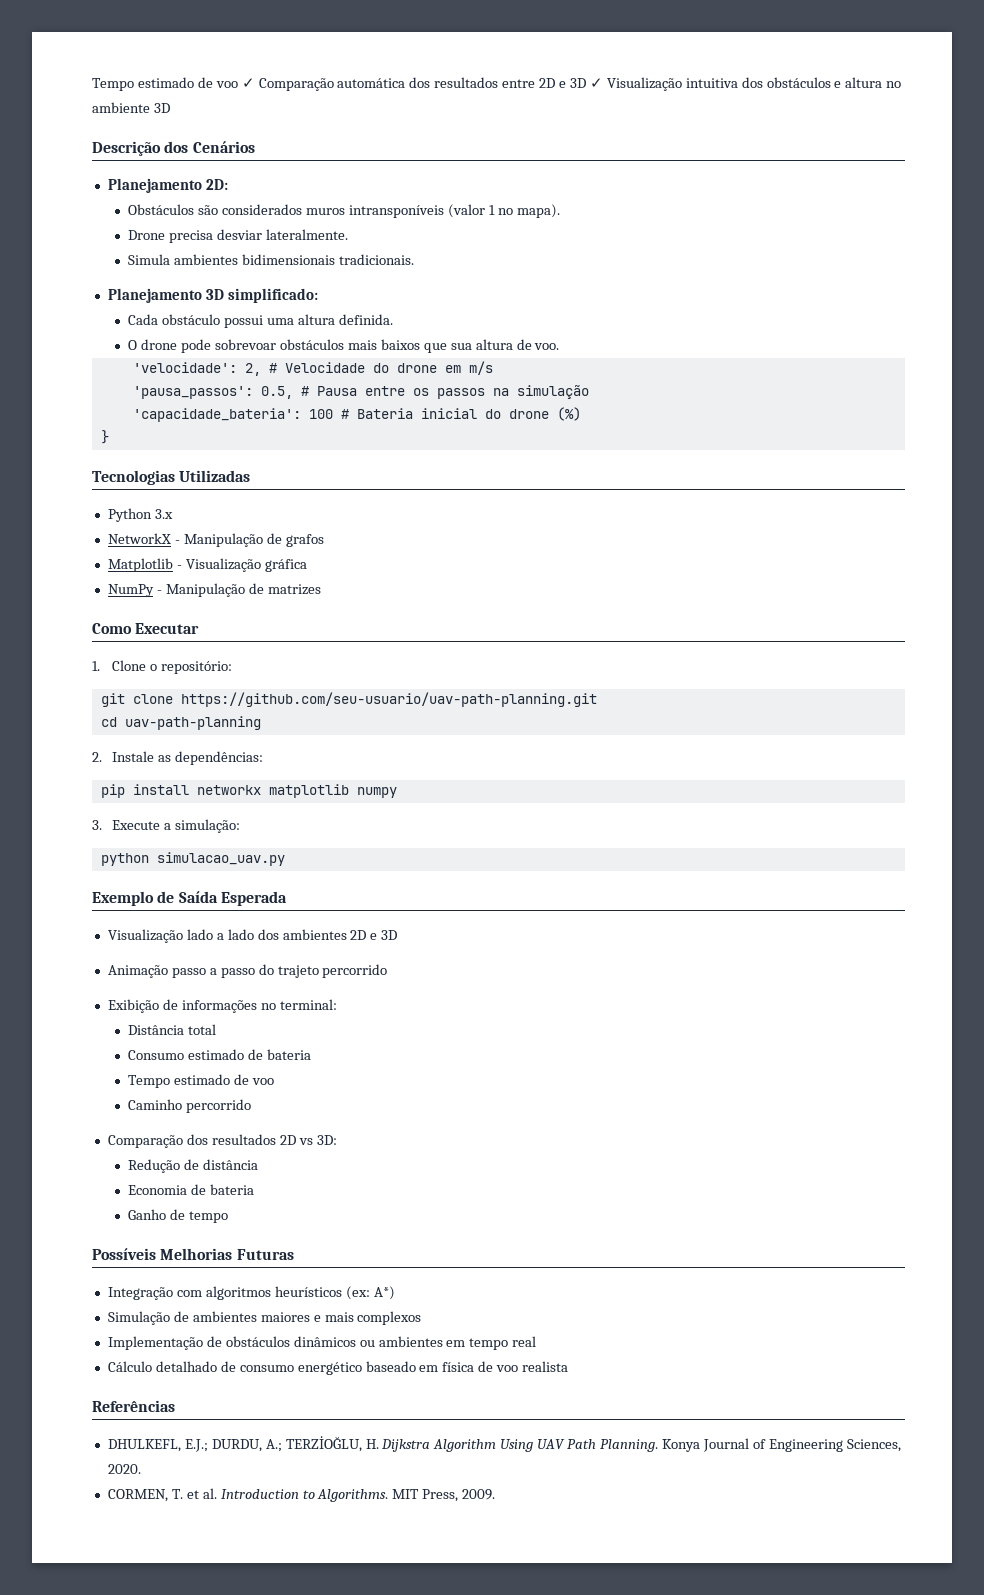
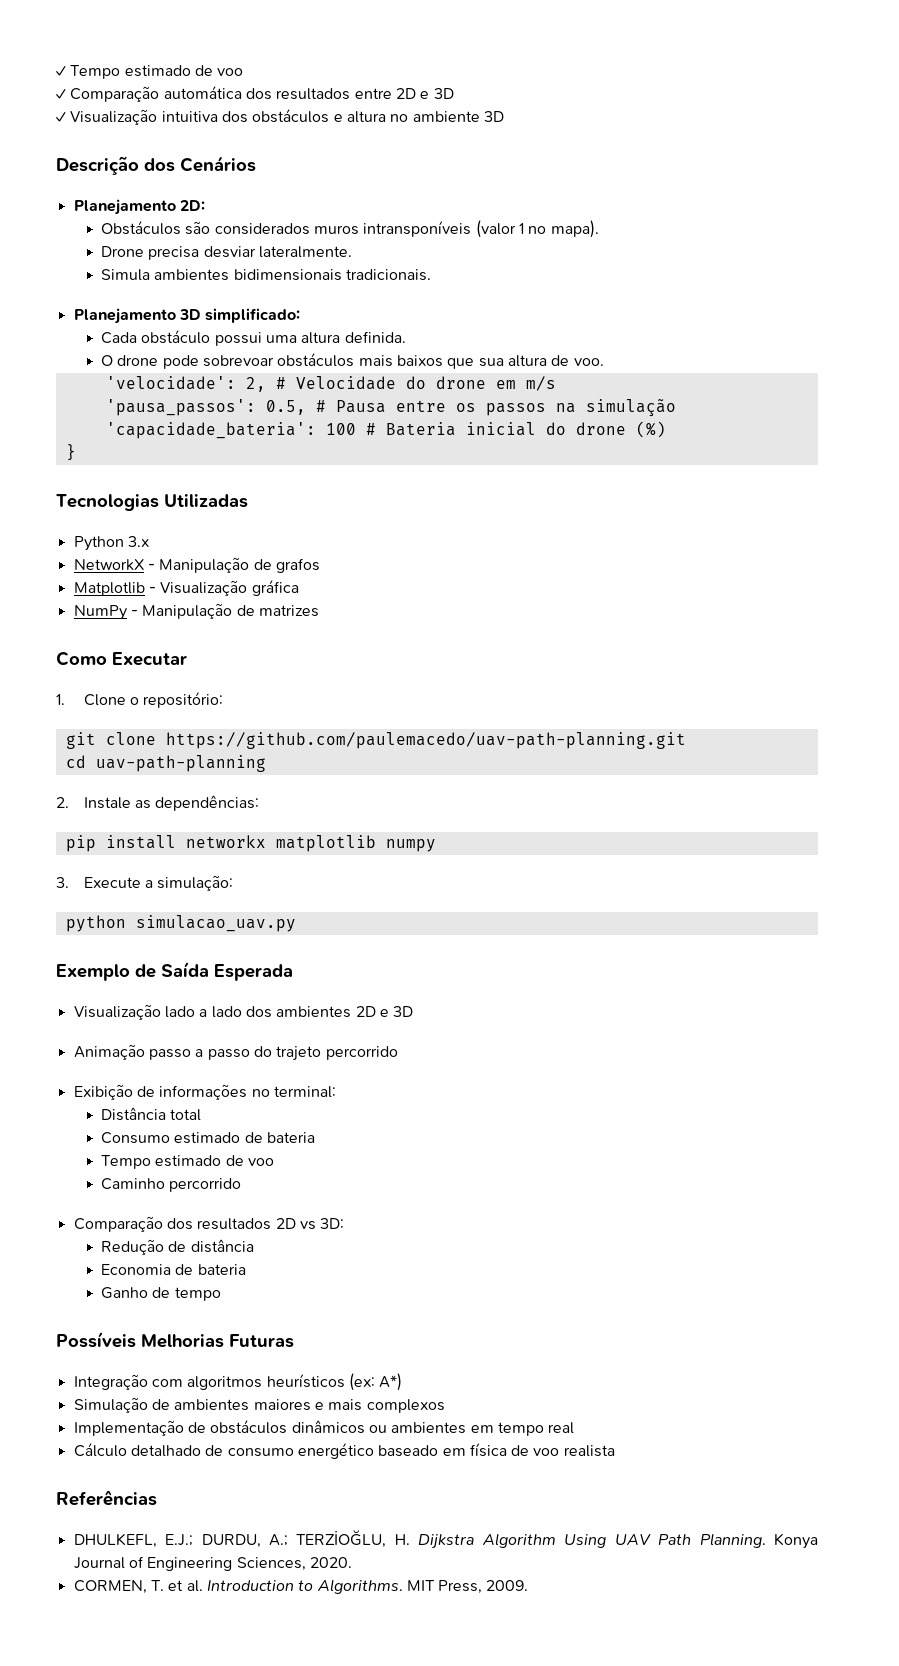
[92,77,238,91] Tempo estimado de voo -> [56,65,244,79] ✓ Tempo estimado de voo //
(586, 83) none -> (454, 93) //
[180,692,597,707] https://github.com/seu-usuario/uav-path-planning.git -> [165,732,686,749] https://github.com/paulemacedo/uav-path-planning.git

